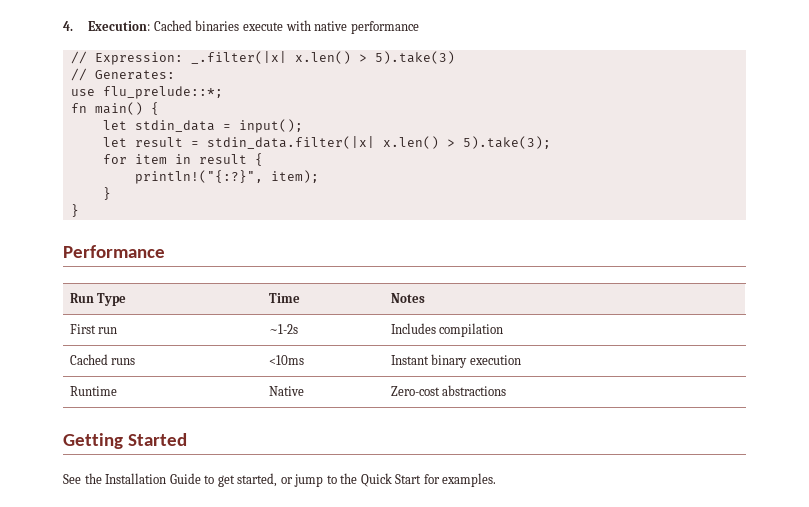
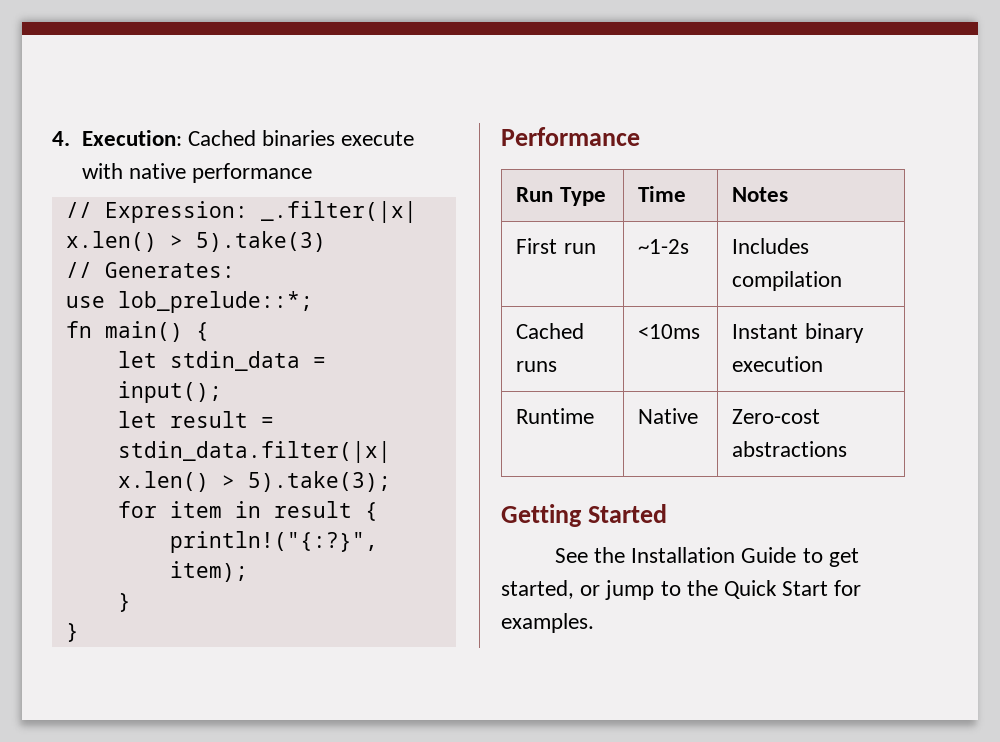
[102,86,223,99] flu_prelude::*; -> [117,291,313,313] lob_prelude::*;

